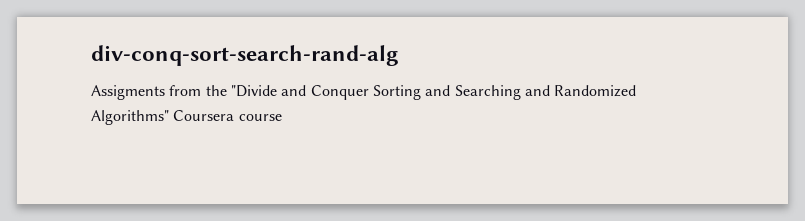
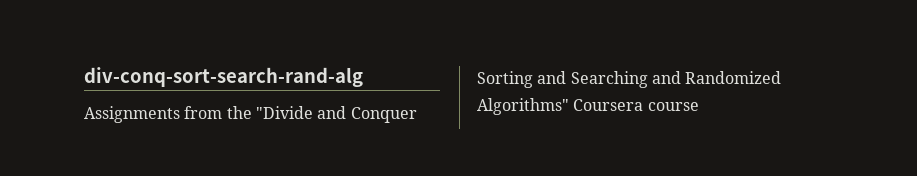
[91,85,165,100] Assigments -> [84,106,180,123] Assignments

